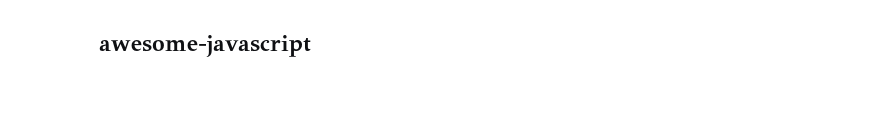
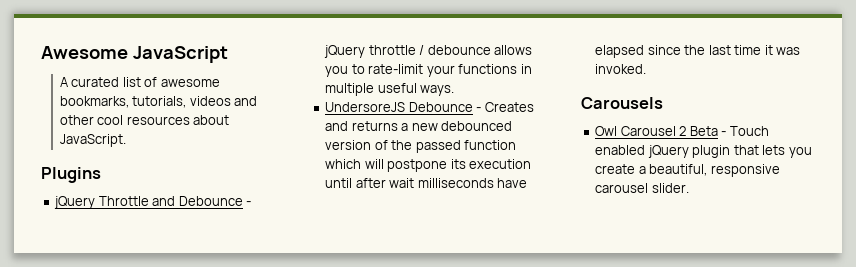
[99,35,311,57] awesome-javascript -> [41,46,228,63] [59,77,220,87] [59,96,258,108] [59,115,230,125] [59,134,126,147] [41,167,101,183] [54,196,252,209] [324,45,533,58] [325,64,532,77] [325,83,455,96] [325,102,534,112] [325,121,513,131] [325,140,517,153] [325,159,532,172] [325,178,528,188] [595,45,801,58] [595,64,647,74] [581,97,663,109] [595,126,769,136] [595,145,812,158] [595,164,780,177] [595,183,689,193] Awesome JavaScript // A curated list of awesome bookmarks, tutorials, videos and other cool resources about JavaScript. // Plugins // jQuery Throttle and Debounce - jQuery throttle / debounce allows you to rate-limit your functions in multiple useful ways. // UndersoreJS Debounce - Creates and returns a new debounced version of the passed function which will postpone its execution until after wait milliseconds have elapsed since the last time it was invoked. // Carousels // Owl Carousel 2 Beta - Touch enabled jQuery plugin that lets you create a beautiful, responsive carousel slider.

